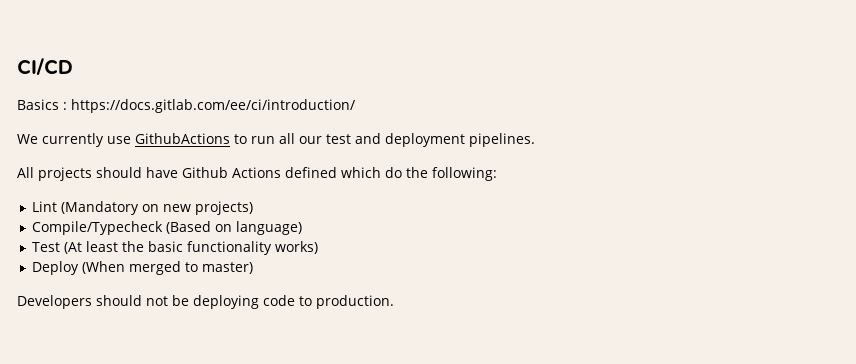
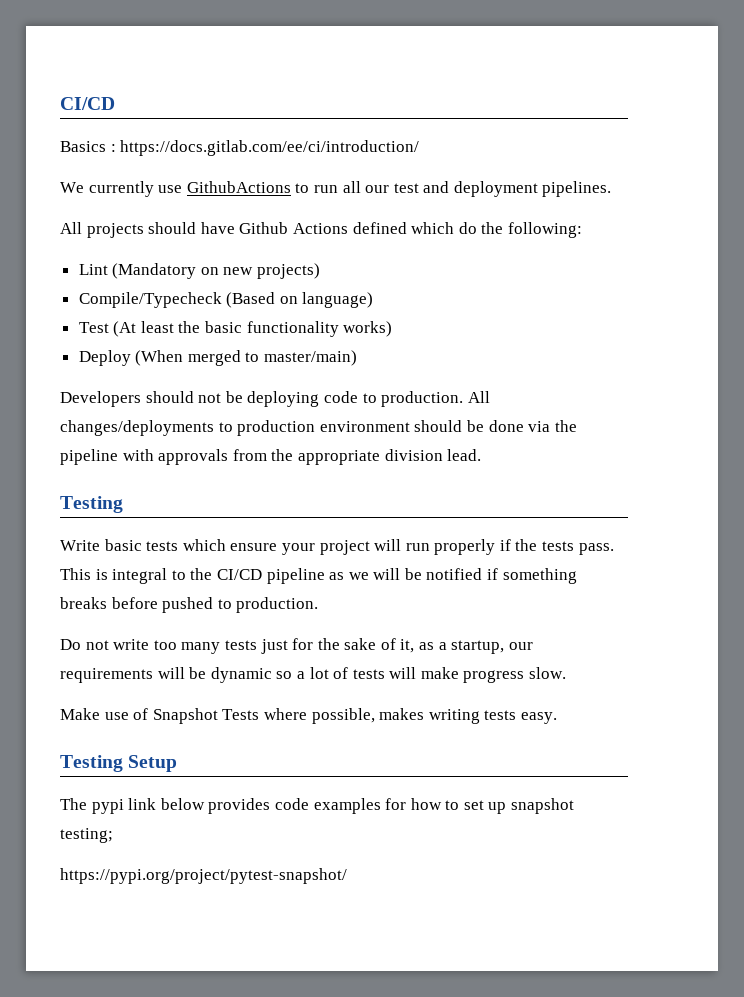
[202,262,254,274] master) -> [264,350,358,366] master/main)
(394, 302) none -> [467,391,490,403] [60,420,577,436] [60,449,482,465] [60,496,123,513] [60,539,614,555] [60,568,577,584] [60,597,319,613] [60,638,533,654] [60,667,567,683] [60,708,557,724] [60,755,178,772] [60,798,575,814] [60,828,113,843] [60,868,347,884] All changes/deployments to production environment should be done via the pipeline with approvals from the appropriate division lead. // Testing // Write basic tests which ensure your project will run properly if the tests pass. This is integral to the CI/CD pipeline as we will be notified if something breaks before pushed to production. // Do not write too many tests just for the sake of it, as a startup, our requirements will be dynamic so a lot of tests will make progress slow. // Make use of Snapshot Tests where possible, makes writing tests easy. // Testing Setup // The pypi link below provides code examples for how to set up snapshot testing; // https://pypi.org/project/pytest-snapshot/

